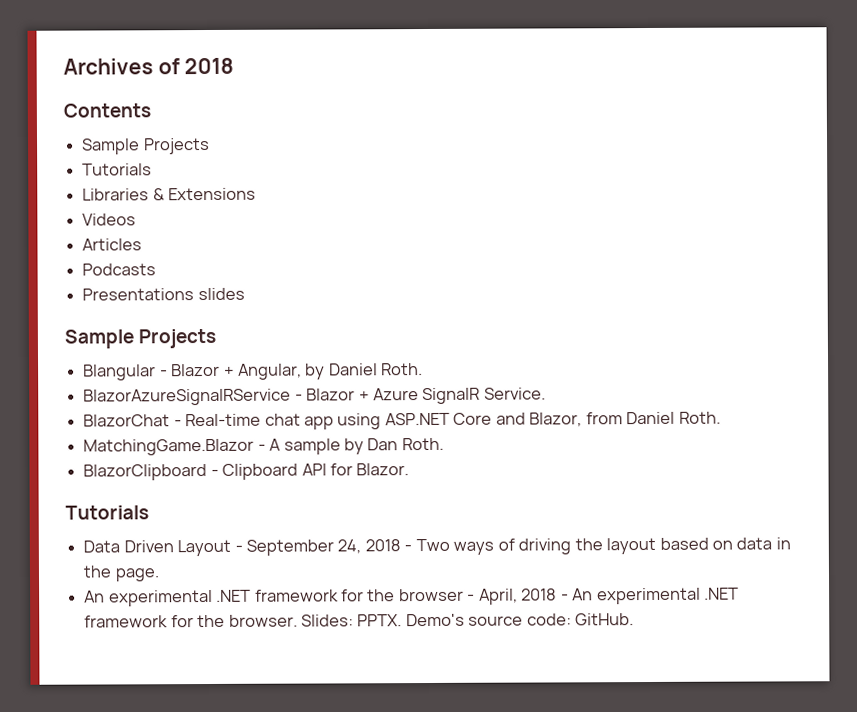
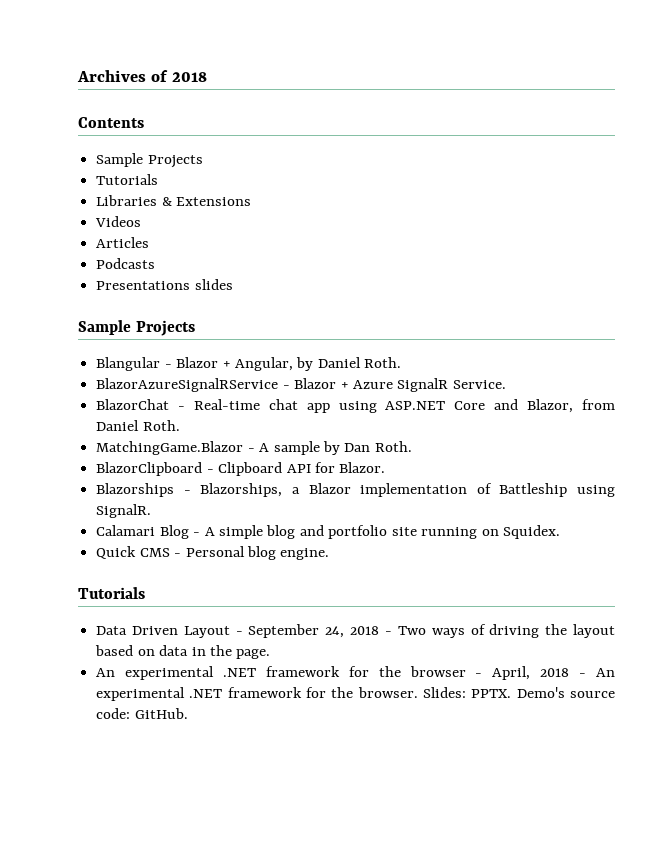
(410, 469) none -> [96,483,615,497] [96,504,152,518] [96,525,561,539] [96,546,330,560] // Blazorships - Blazorships, a Blazor implementation of Battleship using SignalR. // Calamari Blog - A simple blog and portfolio site running on Squidex. // Quick CMS - Personal blog engine.

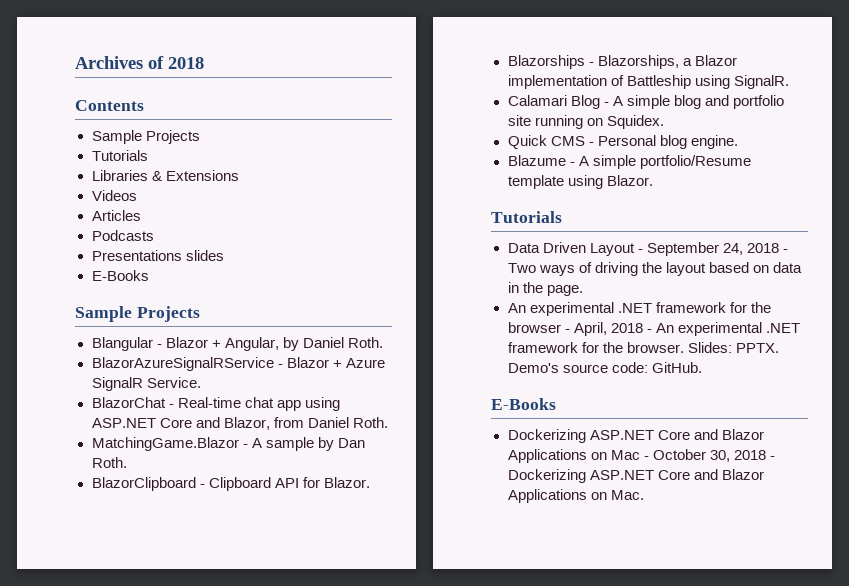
(233, 284) none -> [91,270,149,281] // E-Books
(330, 554) none -> [507,155,751,169] [507,175,653,189] // Blazume - A simple portfolio/Resume template using Blazor.
(188, 713) none -> [491,398,556,410] [507,429,764,443] [507,449,775,463] [507,469,764,483] [507,489,644,503] // E-Books // Dockerizing ASP.NET Core and Blazor Applications on Mac - October 30, 2018 - Dockerizing ASP.NET Core and Blazor Applications on Mac.

